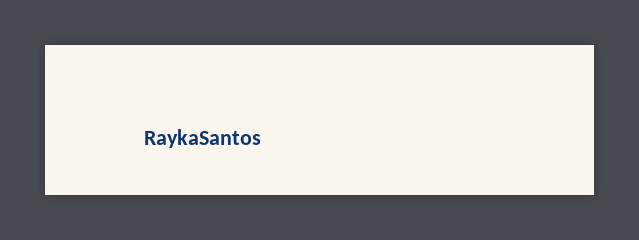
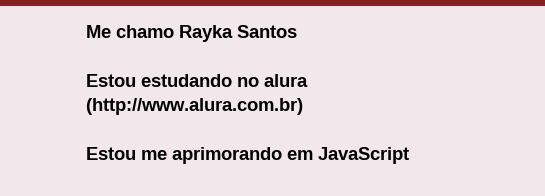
[144,129,261,148] RaykaSantos -> [86,25,297,42] [86,74,308,87] [86,98,303,115] [86,147,409,164] Me chamo Rayka Santos // Estou estudando no alura (http://www.alura.com.br) // Estou me aprimorando em JavaScript

